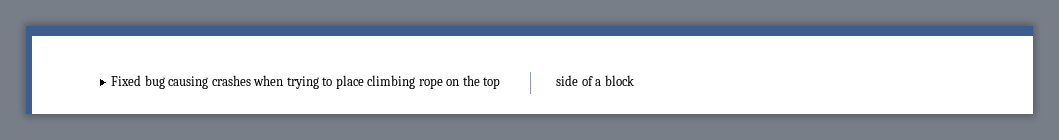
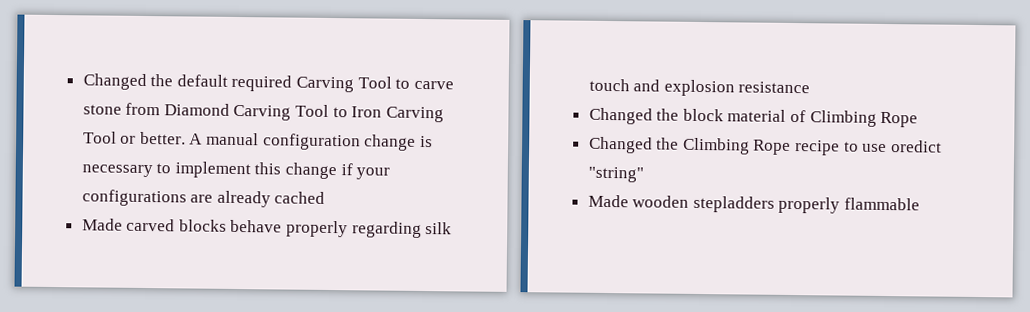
[111,75,634,89] Fixed bug causing crashes when trying to place climbing rope on the top side of a block -> [82,73,454,93] [82,102,444,123] [82,131,433,151] [81,161,391,180] [81,189,326,208] [81,218,453,238] [588,78,811,97] [588,107,919,128] [588,136,942,156] [587,166,644,183] [587,194,921,214] Changed the default required Carving Tool to carve stone from Diamond Carving Tool to Iron Carving Tool or better. A manual configuration change is necessary to implement this change if your configurations are already cached // Made carved blocks behave properly regarding silk touch and explosion resistance // Changed the block material of Climbing Rope // Changed the Climbing Rope recipe to use oredict "string" // Made wooden stepladders properly flammable

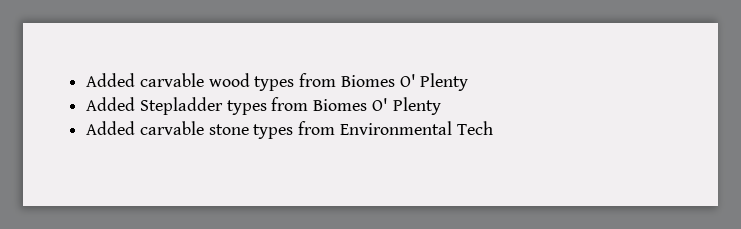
[82,73,454,93] [82,102,444,123] [82,131,433,151] [81,161,391,180] [81,189,326,208] [81,218,453,238] [588,78,811,97] [588,107,919,128] [588,136,942,156] [587,166,644,183] [587,194,921,214] Changed the default required Carving Tool to carve stone from Diamond Carving Tool to Iron Carving Tool or better. A manual configuration change is necessary to implement this change if your configurations are already cached // Made carved blocks behave properly regarding silk touch and explosion resistance // Changed the block material of Climbing Rope // Changed the Climbing Rope recipe to use oredict "string" // Made wooden stepladders properly flammable -> [86,73,469,91] [86,97,441,115] [86,121,493,139] Added carvable wood types from Biomes O' Plenty // Added Stepladder types from Biomes O' Plenty // Added carvable stone types from Environmental Tech

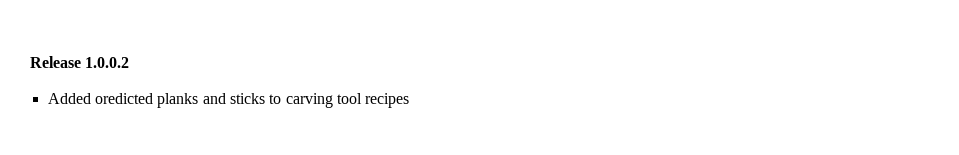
[86,73,469,91] [86,97,441,115] [86,121,493,139] Added carvable wood types from Biomes O' Plenty // Added Stepladder types from Biomes O' Plenty // Added carvable stone types from Environmental Tech -> [30,56,130,68] [47,93,410,108] Release 1.0.0.2 // Added oredicted planks and sticks to carving tool recipes

